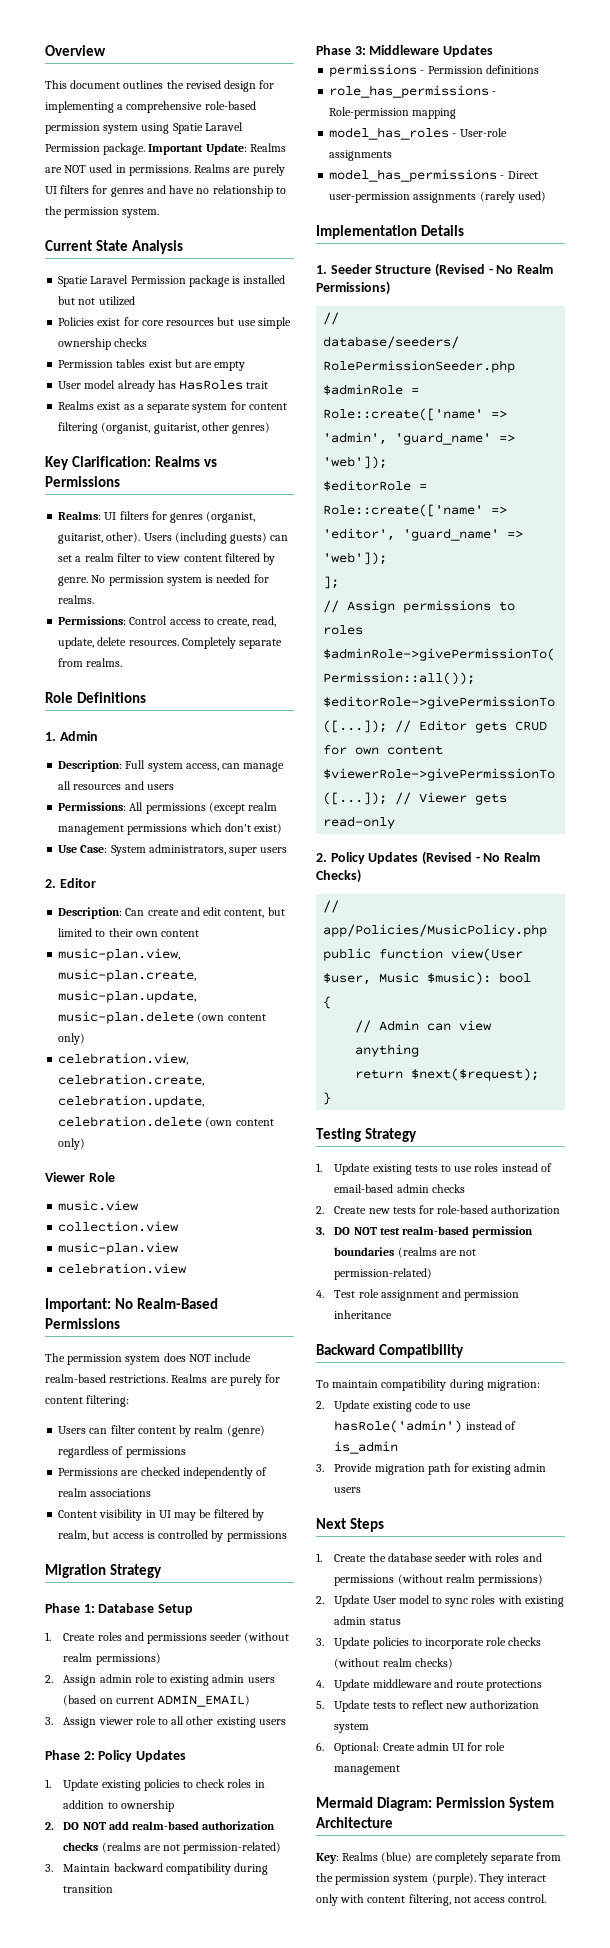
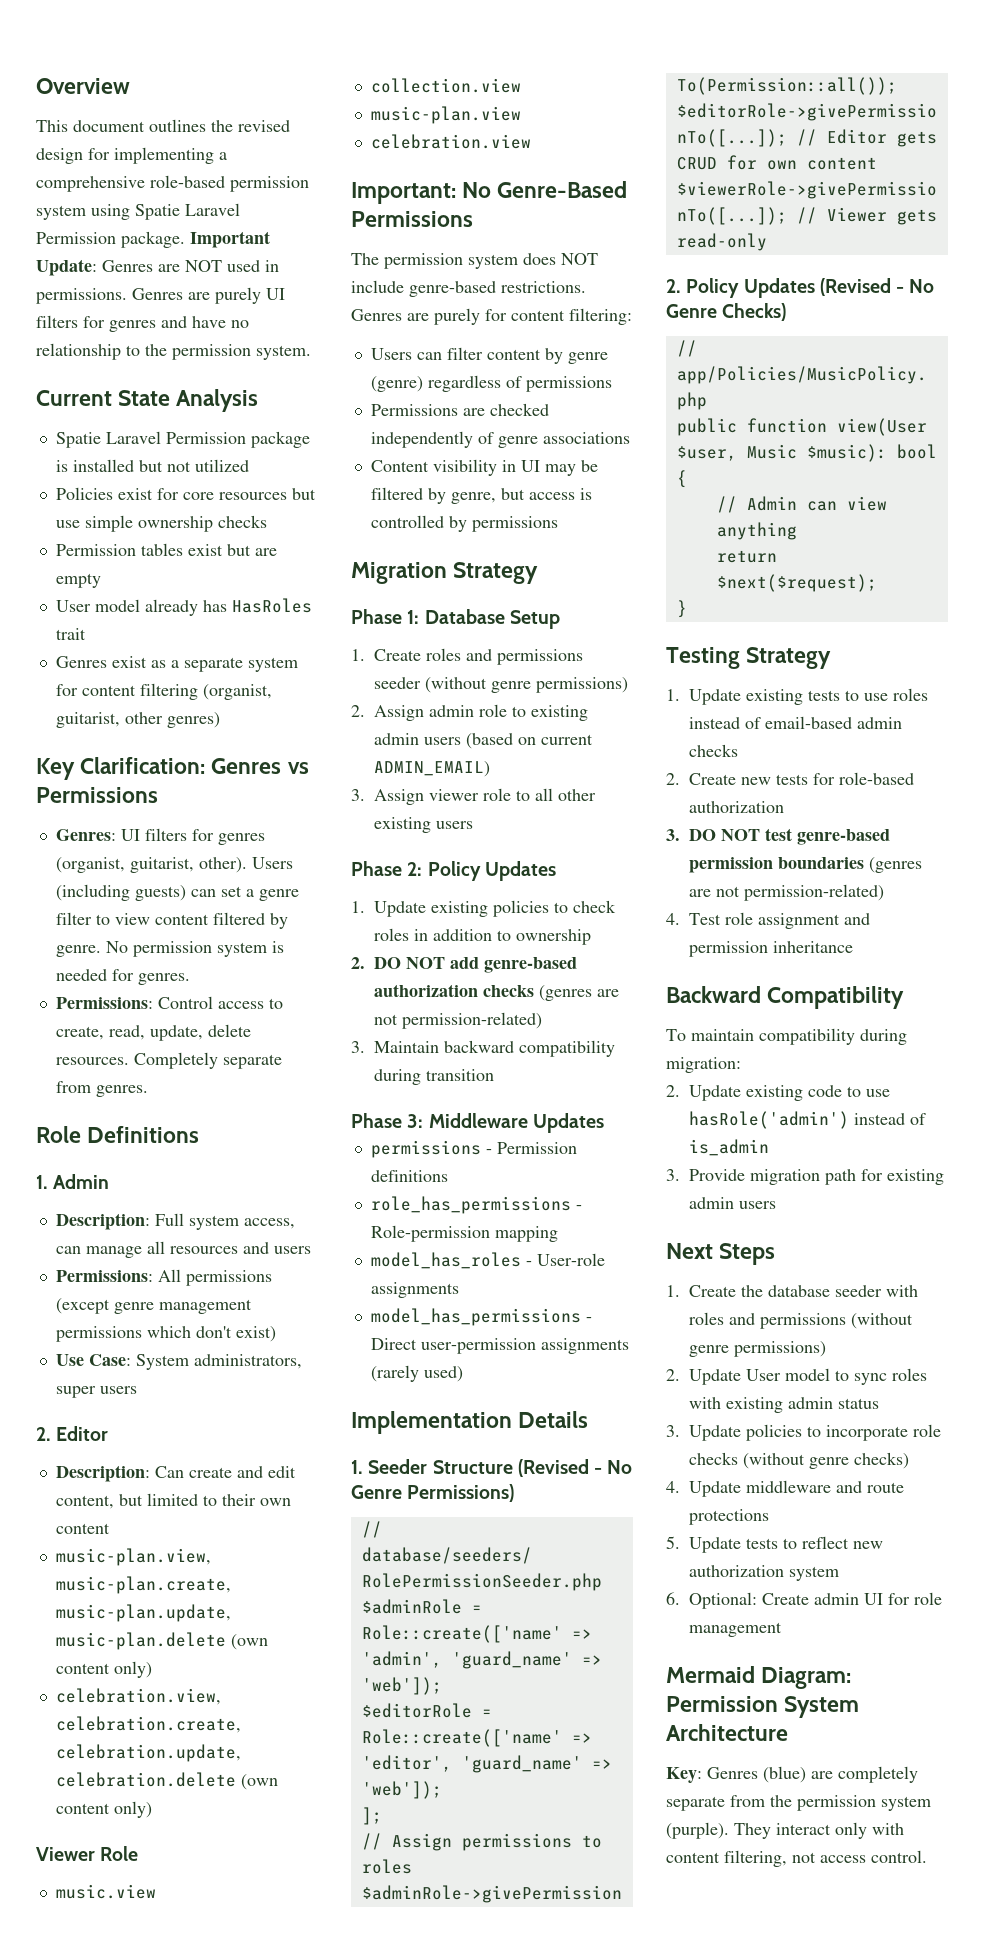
[249,143,286,152] Realms -> [102,260,153,272] Genres
[194,164,231,173] Realms -> [132,288,183,300] Genres
[58,401,95,410] Realms -> [55,656,107,668] Genres
[154,456,200,467] Realms -> [211,758,282,774] Genres
[58,511,102,520] Realms: -> [55,829,116,841] Genres:
[84,553,114,562] realm -> [258,889,299,901] genre
[58,595,95,604] realms. -> [137,973,190,985] genres.
[86,658,123,667] realms. -> [95,1085,148,1097] genres.
[248,802,278,811] realm -> [113,1302,154,1314] genre
[136,1298,218,1309] Realm-Based -> [497,181,628,198] Genre-Based
[45,1374,208,1383] realm-based restrictions. Realms -> [409,281,586,297] [351,309,402,321] genre-based restrictions. Genres
[194,1425,224,1434] realm -> [567,352,608,364] genre
[58,1488,88,1497] realm -> [497,436,538,448] genre
[58,1530,90,1541] realm, -> [450,492,496,504] genre,
[63,1653,93,1662] realm -> [491,681,531,693] genre
[131,1821,199,1830] realm-based -> [484,957,577,973] genre-based
[101,1842,141,1853] (realms -> [539,985,592,1001] (genres
[516,264,553,274] Realm -> [351,1485,402,1499] Genre
[503,852,540,862] Realm -> [666,304,717,318] Genre
[401,1226,469,1235] realm-based -> [797,829,890,845] genre-based
[397,1247,437,1258] (realms -> [869,857,922,873] (genres
[445,1574,475,1583] realm -> [689,1345,729,1357] genre
[382,1658,412,1667] realm -> [809,1457,849,1469] genre
[342,1852,379,1861] Realms -> [707,1767,758,1779] Genres

